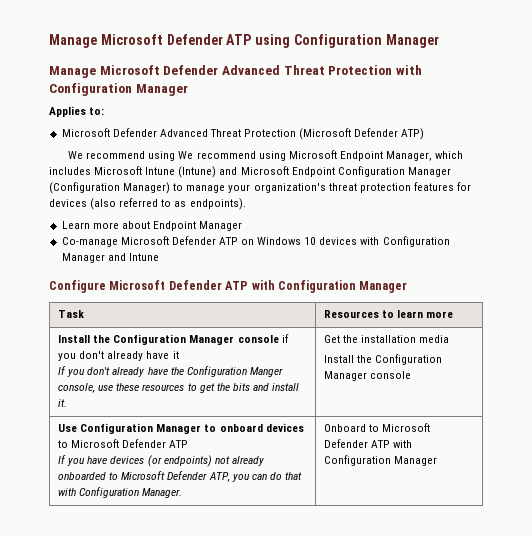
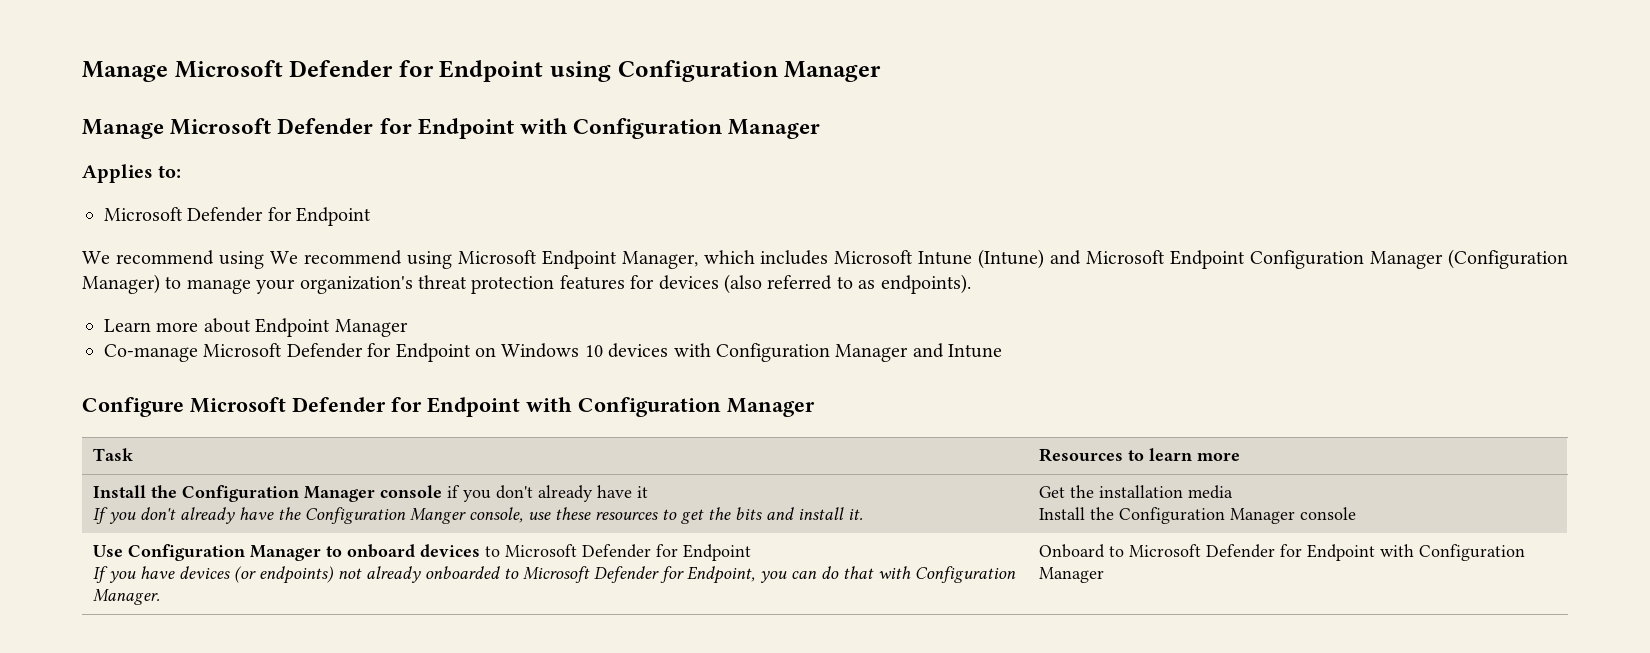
[49,34,252,48] Manage Microsoft Defender ATP -> [82,60,544,82] Manage Microsoft Defender for Endpoint
[221,65,393,75] Advanced Threat Protection -> [379,118,514,139] for Endpoint
[159,128,425,140] Advanced Threat Protection (Microsoft Defender ATP) -> [267,207,372,226] for Endpoint
[218,237,238,245] ATP -> [367,343,471,362] for Endpoint
[225,281,249,290] ATP -> [391,397,520,417] for Endpoint
[169,440,189,448] ATP -> [655,544,751,561] for Endpoint
[208,472,230,482] ATP, -> [659,566,755,584] for Endpoint,
[371,440,391,448] ATP -> [1279,544,1375,561] for Endpoint

